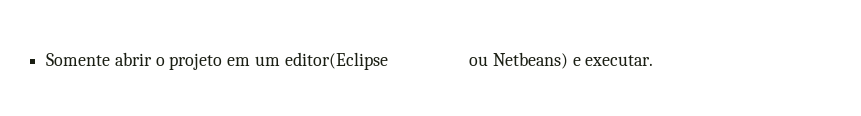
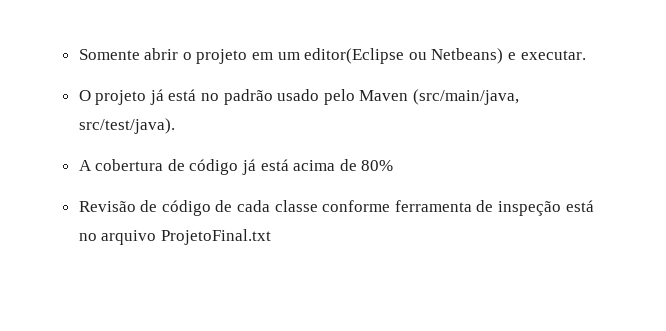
(654, 60) none -> [78,89,520,105] [78,118,175,134] [78,159,394,175] [78,200,594,216] [78,229,271,245] // O projeto já está no padrão usado pelo Maven (src/main/java, src/test/java). // A cobertura de código já está acima de 80% // Revisão de código de cada classe conforme ferramenta de inspeção está no arquivo ProjetoFinal.txt

